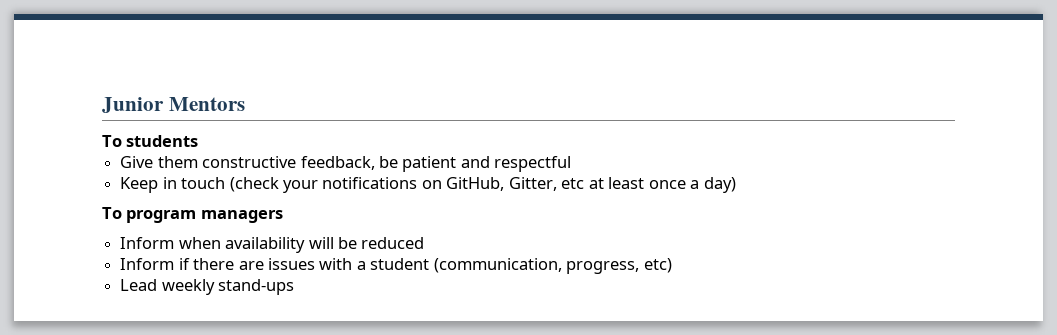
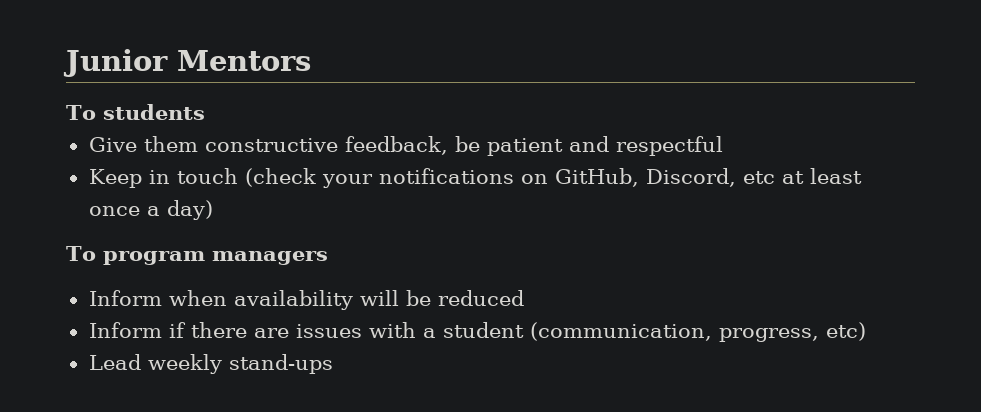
[508,177,557,191] Gitter, -> [645,168,736,187] Discord,

